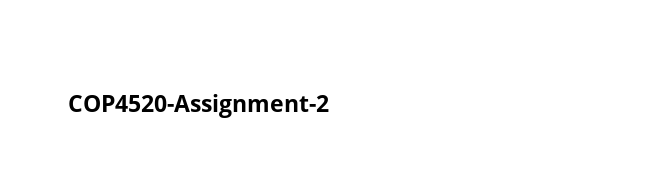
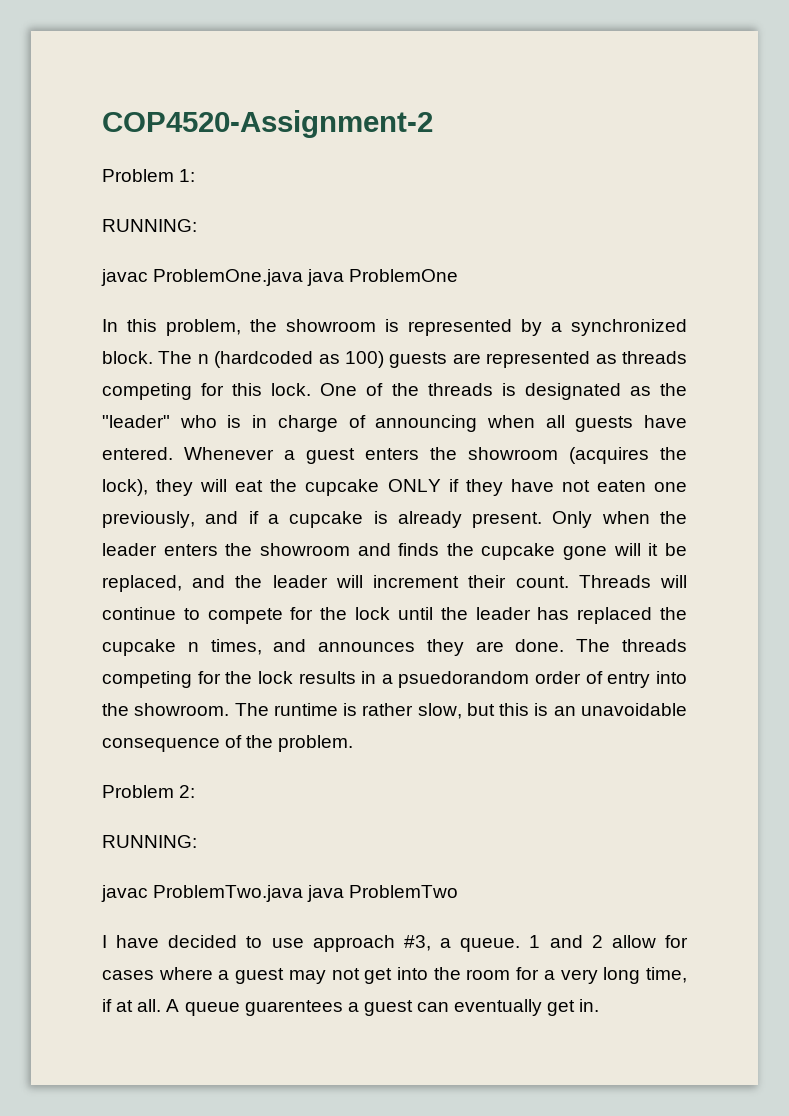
(329, 106) none -> [102,169,196,182] [102,219,197,232] [101,269,459,286] [102,319,687,336] [102,351,687,368] [102,383,687,400] [102,415,687,432] [102,447,687,464] [102,479,687,496] [102,511,687,528] [102,543,687,560] [102,575,687,592] [102,607,687,624] [102,639,687,656] [102,671,687,688] [102,703,687,719] [102,735,354,752] [102,785,196,798] [102,835,197,848] [101,885,459,902] [102,935,688,952] [102,967,687,984] [102,999,600,1016] // Problem 1: // RUNNING: // javac ProblemOne.java java ProblemOne // In this problem, the showroom is represented by a synchronized block. The n (hardcoded as 100) guests are represented as threads competing for this lock. One of the threads is designated as the "leader" who is in charge of announcing when all guests have entered. Whenever a guest enters the showroom (acquires the lock), they will eat the cupcake ONLY if they have not eaten one previously, and if a cupcake is already present. Only when the leader enters the showroom and finds the cupcake gone will it be replaced, and the leader will increment their count. Threads will continue to compete for the lock until the leader has replaced the cupcake n times, and announces they are done. The threads competing for the lock results in a psuedorandom order of entry into the showroom. The runtime is rather slow, but this is an unavoidable consequence of the problem. // Problem 2: // RUNNING: // javac ProblemTwo.java java ProblemTwo // I have decided to use approach #3, a queue. 1 and 2 allow for cases where a guest may not get into the room for a very long time, if at all. A queue guarentees a guest can eventually get in.

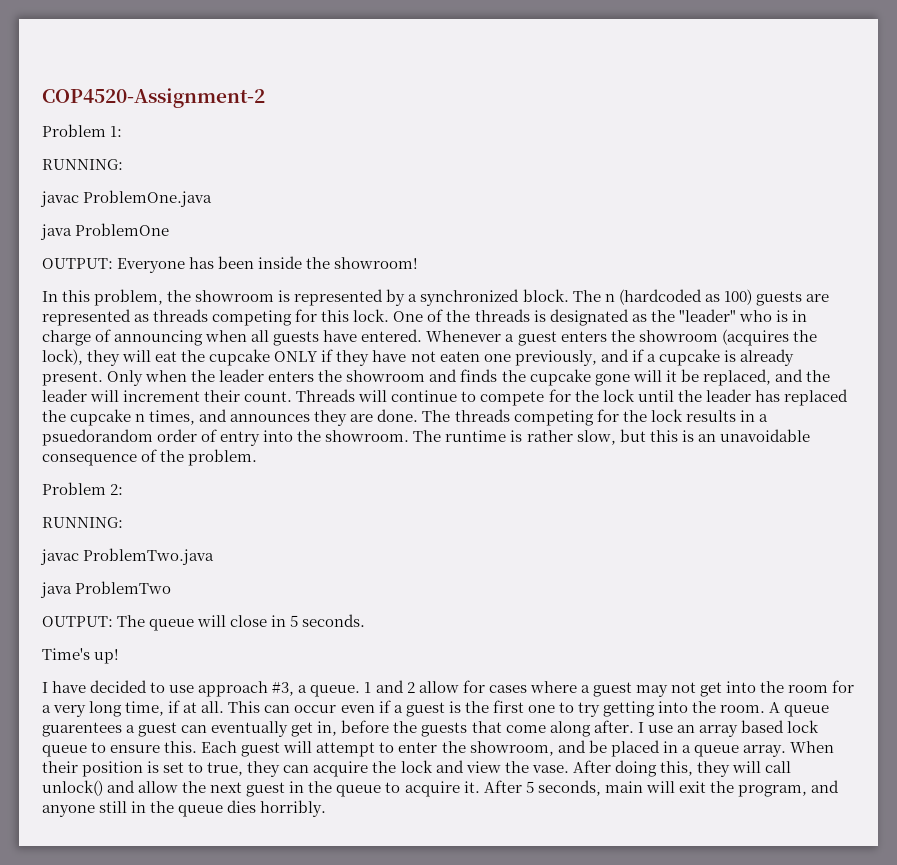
(304, 277) none -> (213, 198) //
(459, 275) none -> [42,256,419,273] // OUTPUT: Everyone has been inside the showroom!
(304, 893) none -> (215, 556) //
(459, 891) none -> [42,614,366,631] [42,648,120,664] // OUTPUT: The queue will close in 5 seconds. // Time's up!
(162, 1005) none -> [228,700,766,717] This can occur even if a guest is the first one to try getting into the room.
[579,999,600,1012] in. -> [317,720,819,737] [42,740,834,757] [42,760,791,777] [42,780,839,797] [42,800,327,817] in, before the guests that come along after. I use an array based lock queue to ensure this. Each guest will attempt to enter the showroom, and be placed in a queue array. When their position is set to true, they can acquire the lock and view the vase. After doing this, they will call unlock() and allow the next guest in the queue to acquire it. After 5 seconds, main will exit the program, and anyone still in the queue dies horribly.

